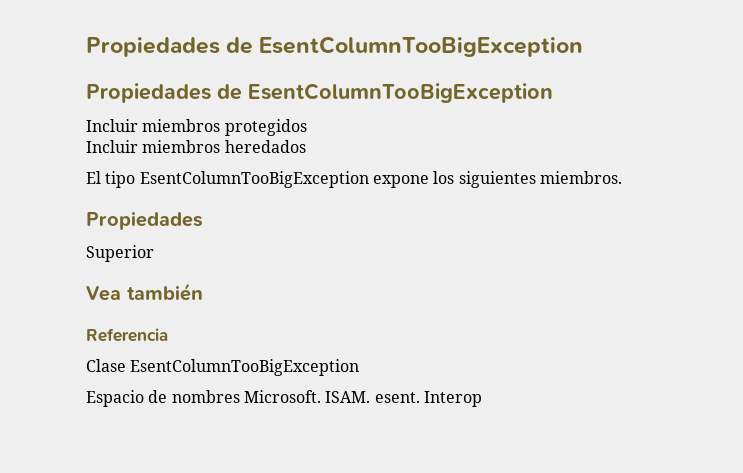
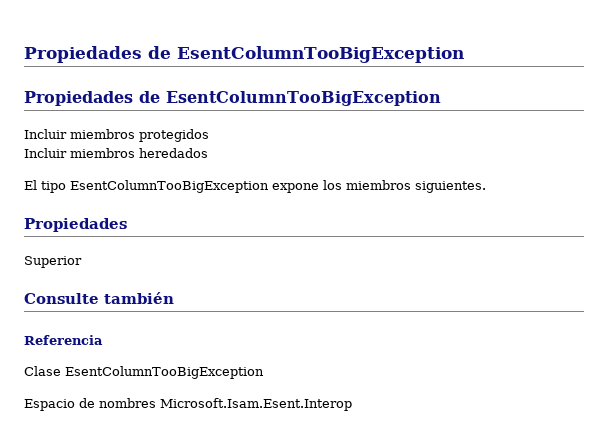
[458,171,622,188] siguientes miembros. -> [346,180,486,193] miembros siguientes.
[86,286,121,301] Vea -> [24,293,99,304] Consulte
[243,390,482,407] Microsoft. ISAM. esent. Interop -> [160,398,352,411] Microsoft.Isam.Esent.Interop

